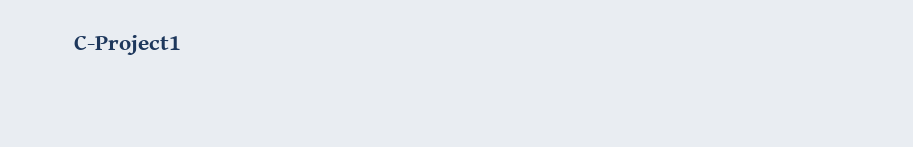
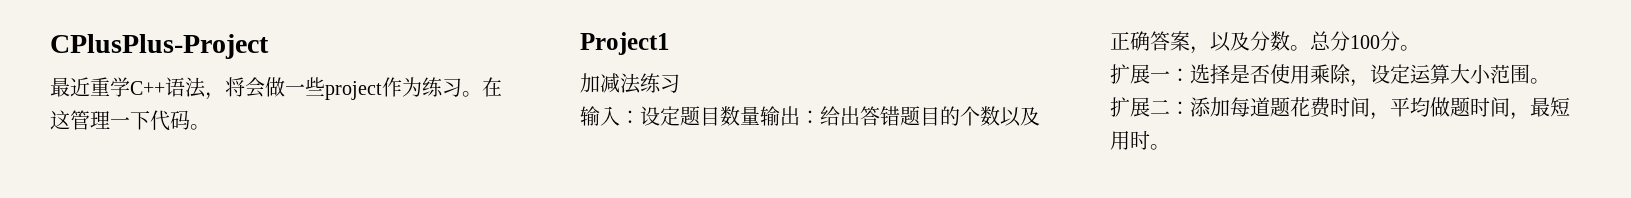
[74,35,181,55] C-Project1 -> [50,34,269,59] [50,77,502,100] [50,110,210,131] [580,32,670,55] [580,73,680,94] [580,106,1040,127] [1110,31,1420,54] [1110,64,1550,87] [1110,97,1570,120] [1110,130,1170,150] CPlusPlus-Project // 最近重学C++语法，将会做一些project作为练习。在这管理一下代码。 // Project1 // 加减法练习 // 输入：设定题目数量输出：给出答错题目的个数以及正确答案，以及分数。总分100分。 // 扩展一：选择是否使用乘除，设定运算大小范围。 // 扩展二：添加每道题花费时间，平均做题时间，最短用时。

